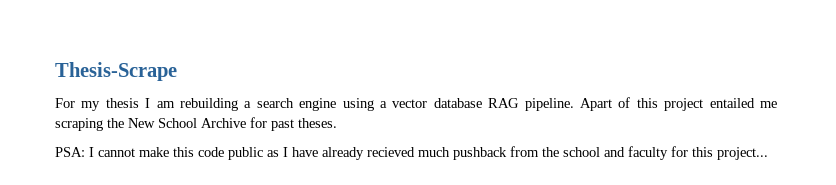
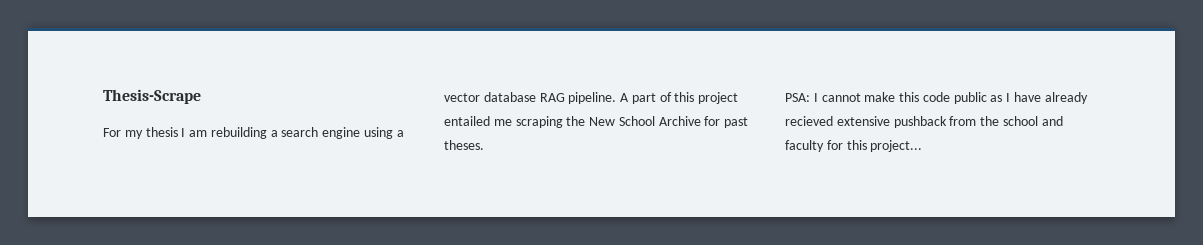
[579,98,612,111] Apart -> [620,93,656,104] A part
[418,147,450,157] much -> [836,116,890,126] extensive

